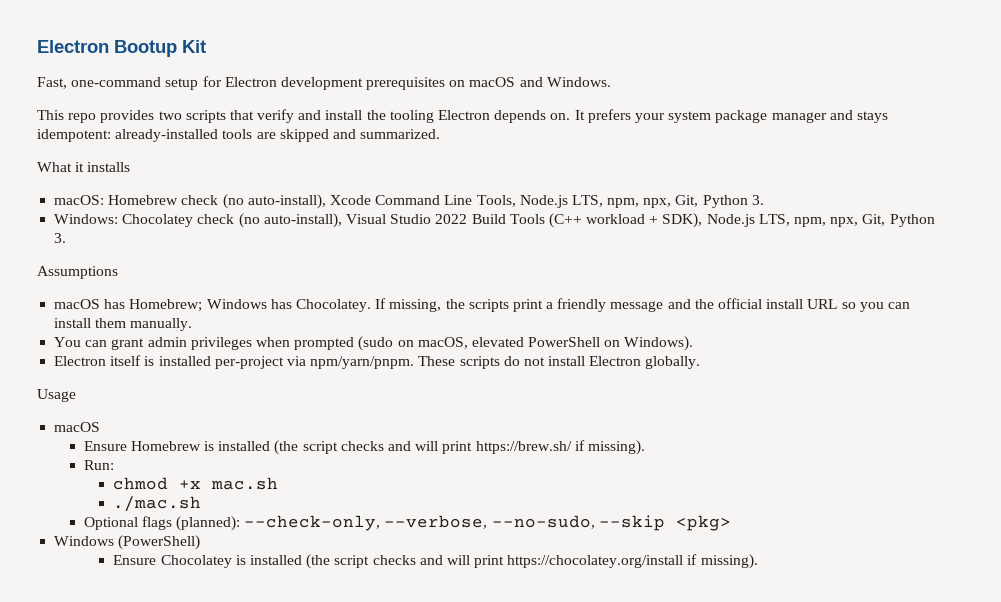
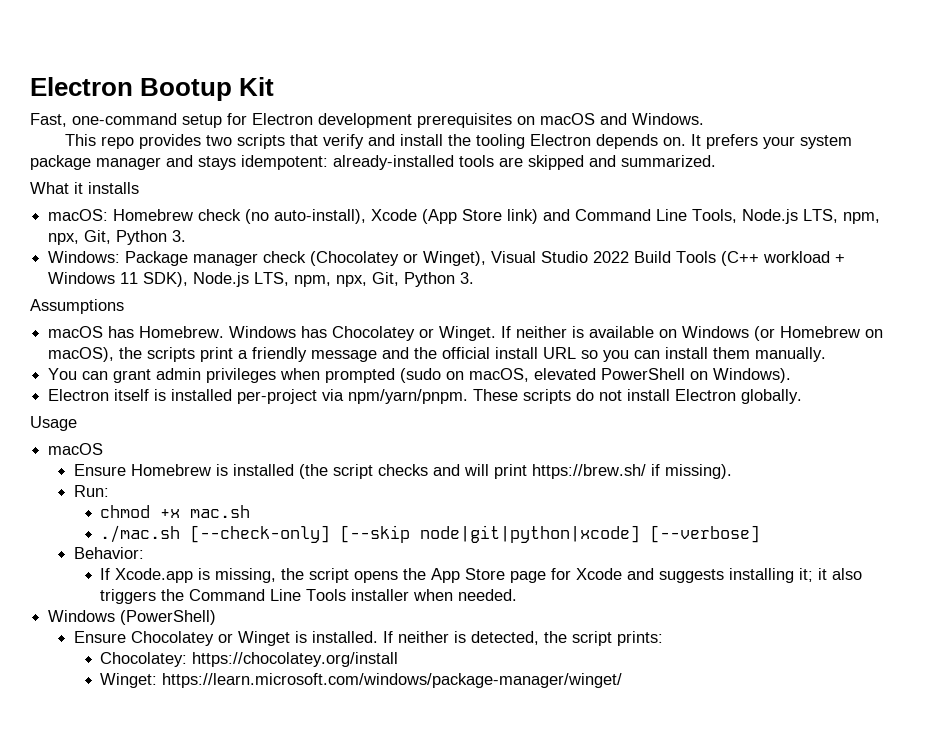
(371, 200) none -> [422,209,571,224] (App Store link) and
[122,213,342,228] Chocolatey check (no auto-install), -> [125,251,487,266] Package manager check (Chocolatey or Winget),
(659, 219) none -> [48,272,139,284] Windows 11
[129,299,203,312] Homebrew; -> [139,326,225,338] Homebrew.
[295,298,442,312] Chocolatey. If missing, -> [332,326,884,341] [48,347,115,362] Chocolatey or Winget. If neither is available on Windows (or Homebrew on macOS),
[83,515,731,531] [54,535,201,550] [113,554,505,569] // Optional flags (planned): --check-only, --verbose, --no-sudo, --skip <pkg> // Windows (PowerShell) // Ensure Chocolatey is installed (the script checks and will print -> [190,525,761,543] [74,547,145,559] [100,568,863,583] [100,589,518,604] [48,610,217,625] [74,631,664,646] [100,652,188,667] [--check-only] [--skip node|git|python|xcode] [--verbose] // Behavior: // If Xcode.app is missing, the script opens the App Store page for Xcode and suggests installing it; it also triggers the Command Line Tools installer when needed. // Windows (PowerShell) // Ensure Chocolatey or Winget is installed. If neither is detected, the script prints: // Chocolatey:
[687,554,758,569] if missing). -> [100,673,623,688] // Winget: https://learn.microsoft.com/windows/package-manager/winget/

